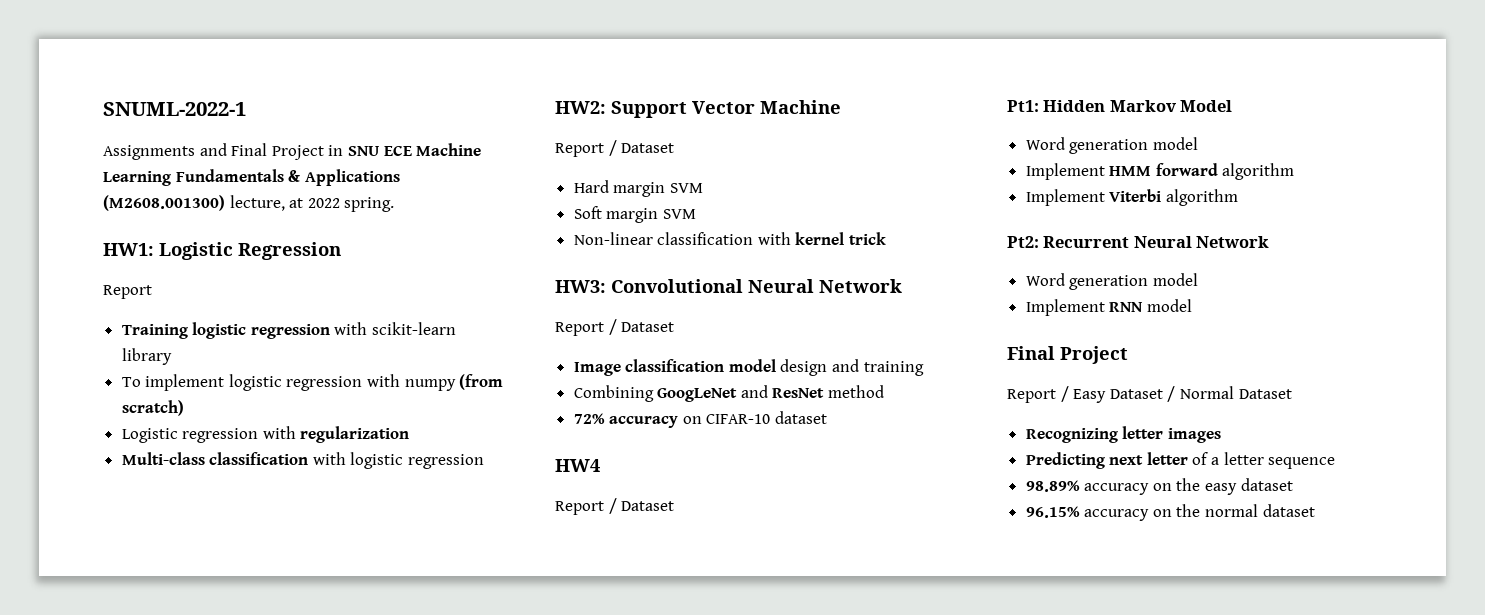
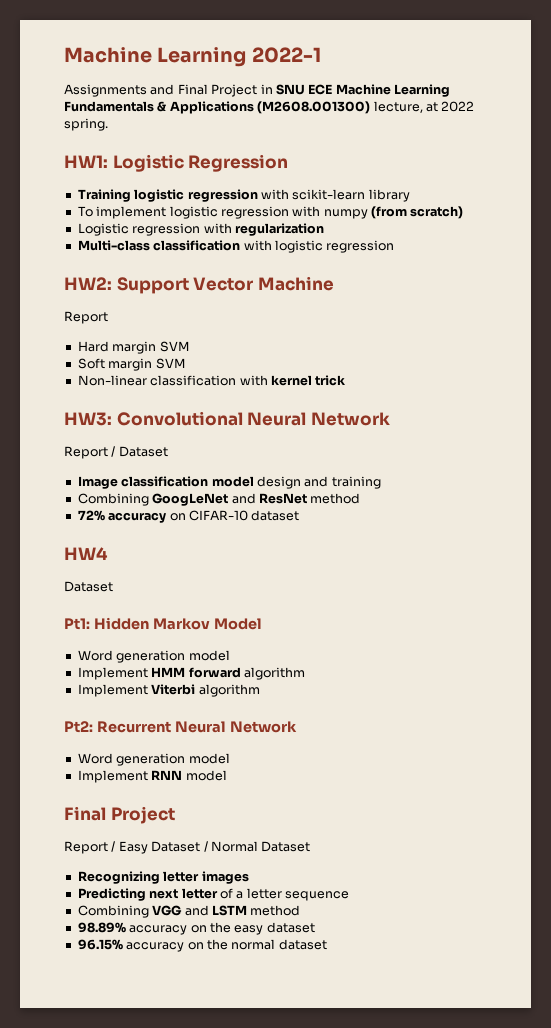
[103,102,246,116] SNUML-2022-1 -> [64,47,321,67] Machine Learning 2022-1
[103,285,152,299] // Report -> (289, 163) none
[608,140,675,156] / Dataset -> (108, 317) none
[555,498,617,515] Report / -> (108, 553) none
(1336, 463) none -> [77,905,301,918] // Combining VGG and LSTM method

